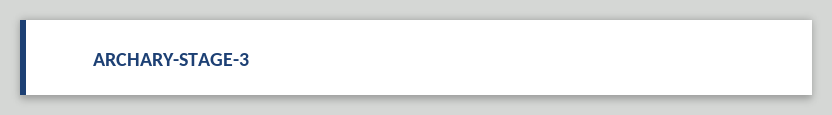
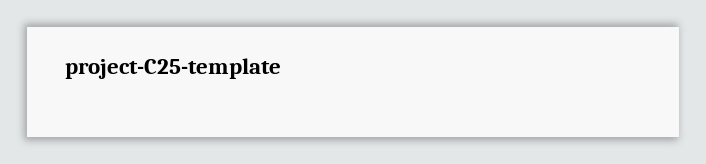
[93,53,249,66] ARCHARY-STAGE-3 -> [65,58,281,79] project-C25-template

